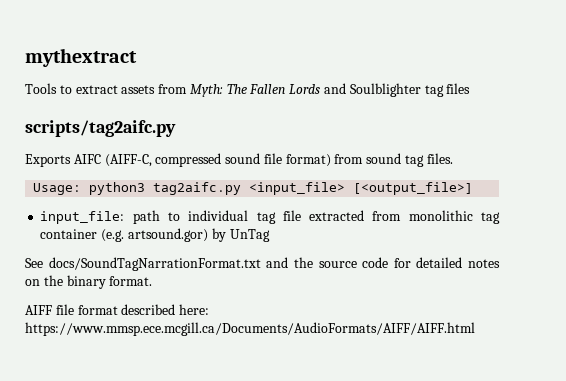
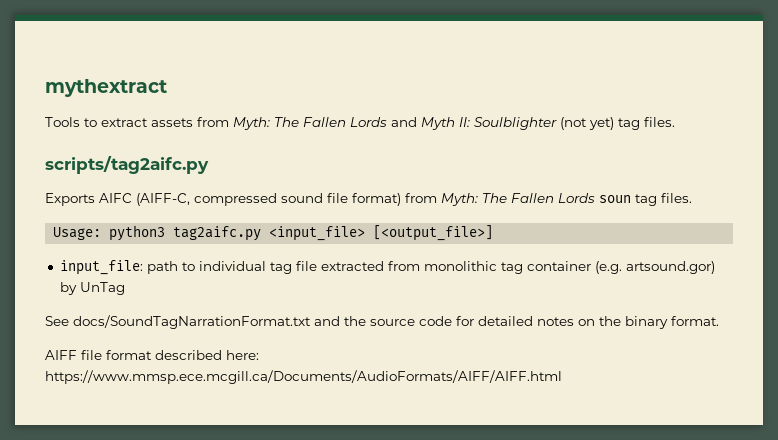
[349,83,471,97] Soulblighter tag files -> [421,117,675,130] Myth II: Soulblighter (not yet) tag files.
[366,153,402,164] sound -> [441,193,631,206] Myth: The Fallen Lords soun

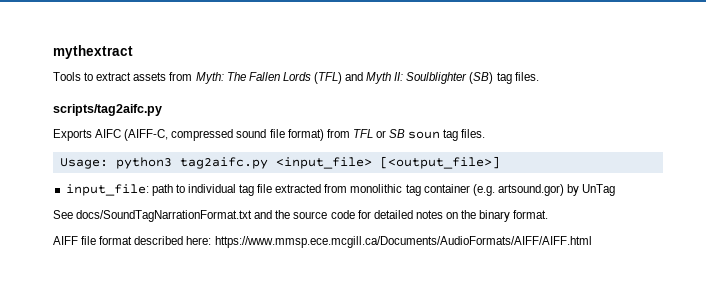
(387, 122) none -> [313,72,342,84] (TFL)
[560,117,614,130] (not yet) -> [469,72,494,84] (SB)
[441,193,595,206] Myth: The Fallen Lords -> [352,129,406,138] TFL or SB

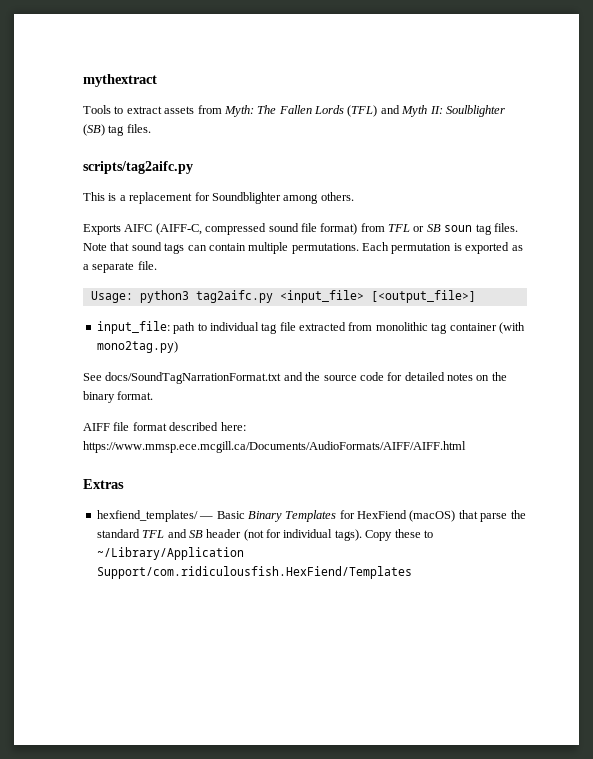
(162, 110) none -> [83,192,354,204] // This is a replacement for Soundblighter among others.
(486, 133) none -> [83,242,523,254] [83,261,157,273] Note that sound tags can contain multiple permutations. Each permutation is exported as a separate file.
[472,184,616,196] (e.g. artsound.gor) by UnTag -> [498,322,525,334] [96,341,178,353] (with mono2tag.py)
(592, 242) none -> [83,479,124,489] [96,510,526,522] [96,529,433,541] [96,547,244,560] [96,566,412,579] // Extras // hexfiend_templates/ — Basic Binary Templates for HexFiend (macOS) that parse the standard TFL and SB header (not for individual tags). Copy these to ~/Library/Application Support/com.ridiculousfish.HexFiend/Templates

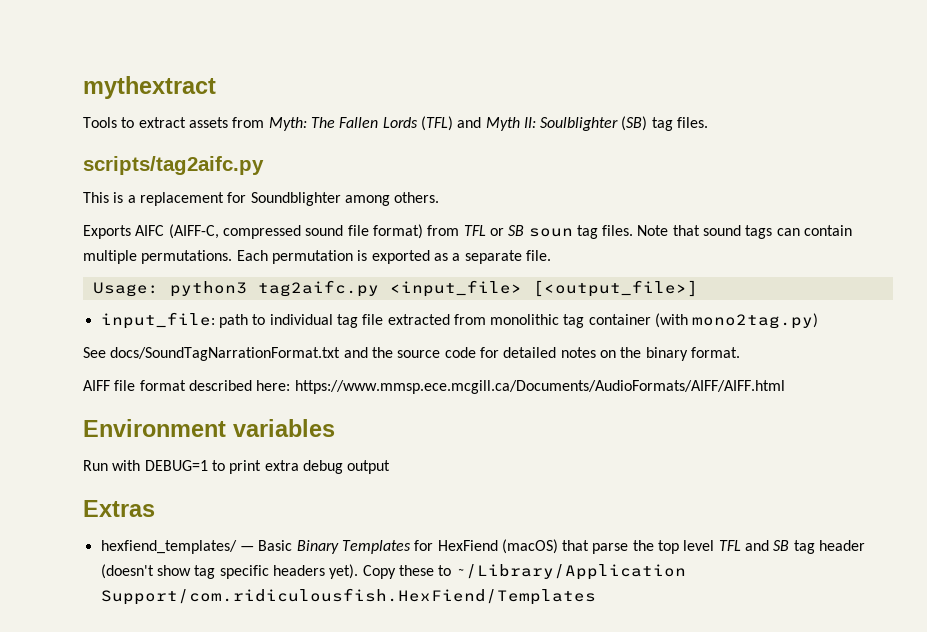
(466, 447) none -> [83,419,335,437] [83,460,391,474] // Environment variables // Run with DEBUG=1 to print extra debug output
[96,529,140,538] standard -> [658,540,715,554] top level
[206,529,362,541] header (not for individual tags). -> [793,540,866,554] [100,564,359,579] tag header (doesn't show tag specific headers yet).

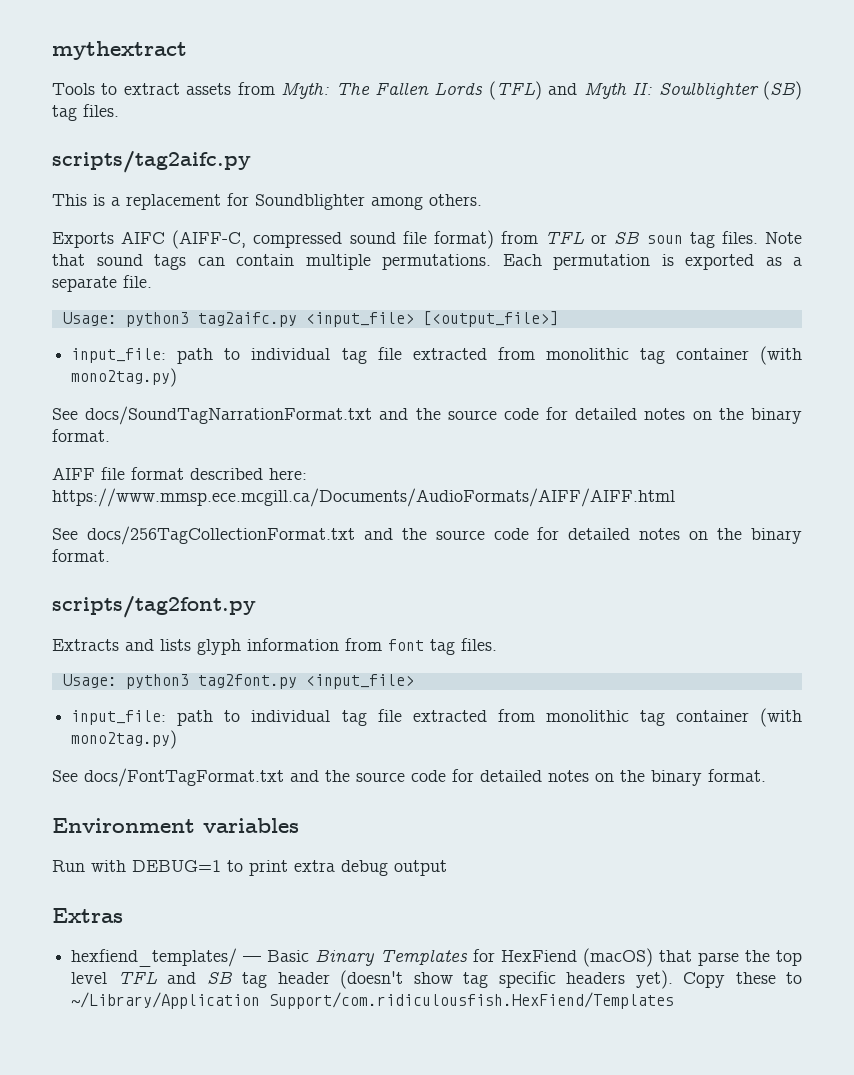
(785, 387) none -> [52,526,802,545] [52,549,110,562] [52,596,256,618] [52,638,497,655] [62,674,414,689] [71,708,803,727] [71,730,178,749] [52,768,766,787] // See docs/256TagCollectionFormat.txt and the source code for detailed notes on the binary format. // scripts/tag2font.py // Extracts and lists glyph information from font tag files. // Usage: python3 tag2font.py <input_file> // input_file: path to individual tag file extracted from monolithic tag container (with mono2tag.py) // See docs/FontTagFormat.txt and the source code for detailed notes on the binary format.

